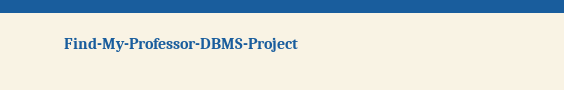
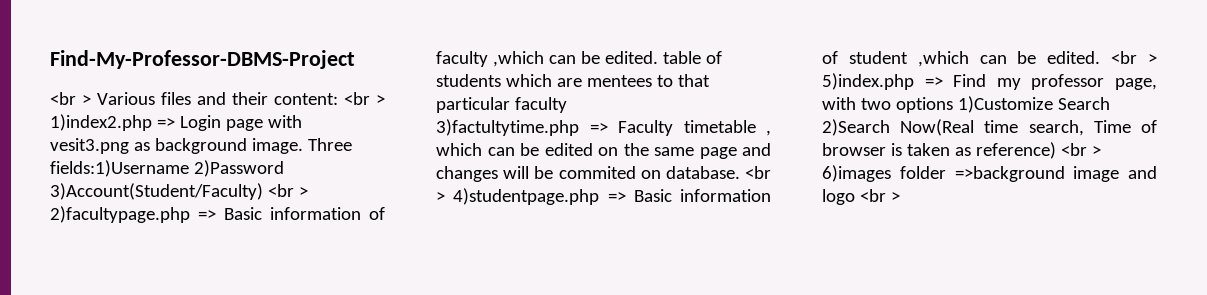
(298, 44) none -> [50,92,385,105] [50,114,302,131] [50,138,352,154] [50,160,284,177] [50,183,308,200] [50,206,385,223] [436,51,722,67] [436,74,710,87] [436,97,567,113] [436,119,771,136] [436,143,771,159] [436,166,771,182] [436,188,771,205] [822,51,1157,67] [822,73,1157,90] [822,96,1110,113] [822,119,1157,136] [822,142,1101,159] [822,165,1157,182] [822,189,900,205] // <br > Various files and their content: <br > 1)index2.php => Login page with vesit3.png as background image. Three fields:1)Username 2)Password 3)Account(Student/Faculty) <br > 2)facultypage.php => Basic information of faculty ,which can be edited. table of students which are mentees to that particular faculty // 3)factultytime.php => Faculty timetable , which can be edited on the same page and changes will be commited on database. <br > 4)studentpage.php => Basic information of student ,which can be edited. <br > 5)index.php => Find my professor page, with two options 1)Customize Search 2)Search Now(Real time search, Time of browser is taken as reference) <br > 6)images folder =>background image and logo <br >

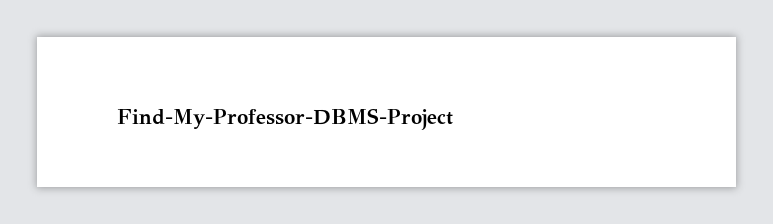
[50,92,385,105] [50,114,302,131] [50,138,352,154] [50,160,284,177] [50,183,308,200] [50,206,385,223] [436,51,722,67] [436,74,710,87] [436,97,567,113] [436,119,771,136] [436,143,771,159] [436,166,771,182] [436,188,771,205] [822,51,1157,67] [822,73,1157,90] [822,96,1110,113] [822,119,1157,136] [822,142,1101,159] [822,165,1157,182] [822,189,900,205] // <br > Various files and their content: <br > 1)index2.php => Login page with vesit3.png as background image. Three fields:1)Username 2)Password 3)Account(Student/Faculty) <br > 2)facultypage.php => Basic information of faculty ,which can be edited. table of students which are mentees to that particular faculty // 3)factultytime.php => Faculty timetable , which can be edited on the same page and changes will be commited on database. <br > 4)studentpage.php => Basic information of student ,which can be edited. <br > 5)index.php => Find my professor page, with two options 1)Customize Search 2)Search Now(Real time search, Time of browser is taken as reference) <br > 6)images folder =>background image and logo <br > -> (453, 119) none

